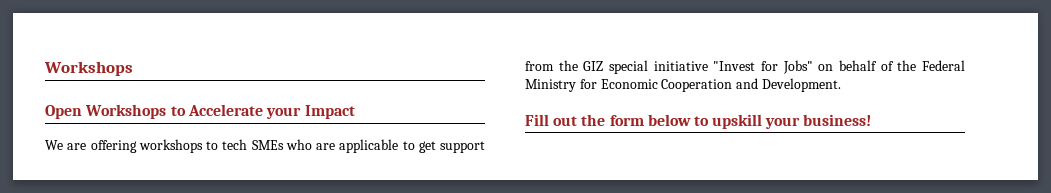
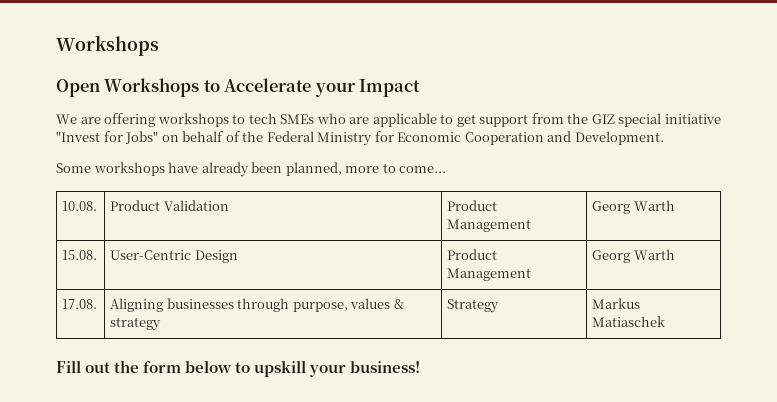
(841, 85) none -> [56,162,447,177] [62,201,98,211] [110,200,229,211] [447,200,498,211] [447,219,532,232] [592,200,675,214] [62,250,98,260] [110,250,238,263] [447,249,498,260] [447,268,532,281] [592,249,675,263] [62,299,98,309] [110,298,404,312] [110,317,162,331] [447,299,500,313] [592,298,641,309] [592,316,666,327] // Some workshops have already been planned, more to come... // 10.08. | Product Validation | Product Management | Georg Warth // 15.08. | User-Centric Design | Product Management | Georg Warth // 17.08. | Aligning businesses through purpose, values & strategy | Strategy | Markus Matiaschek

